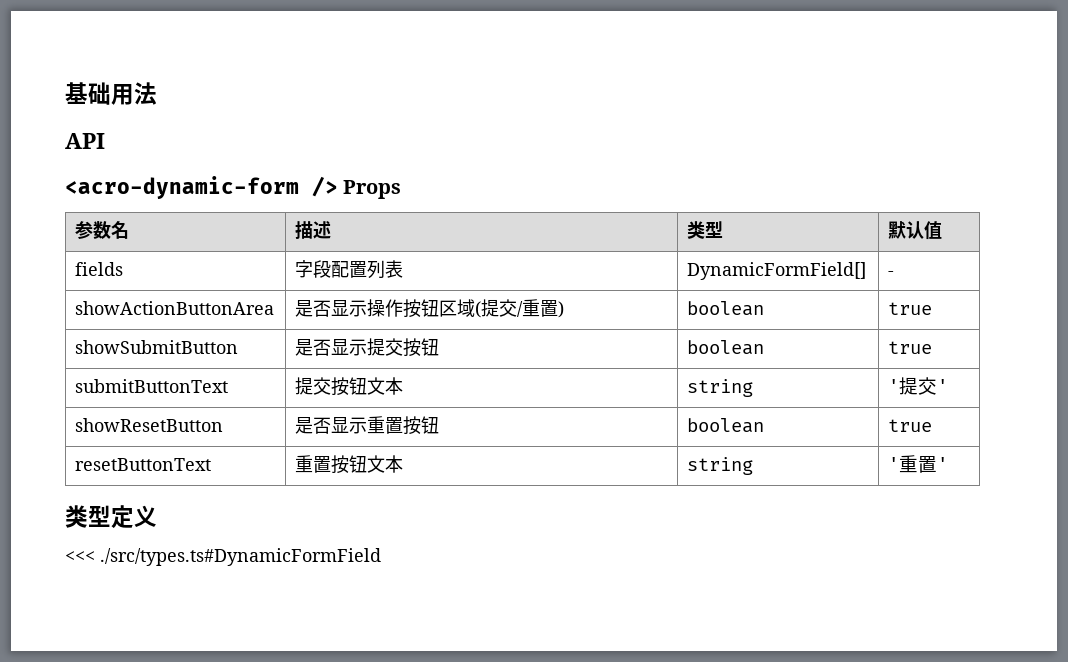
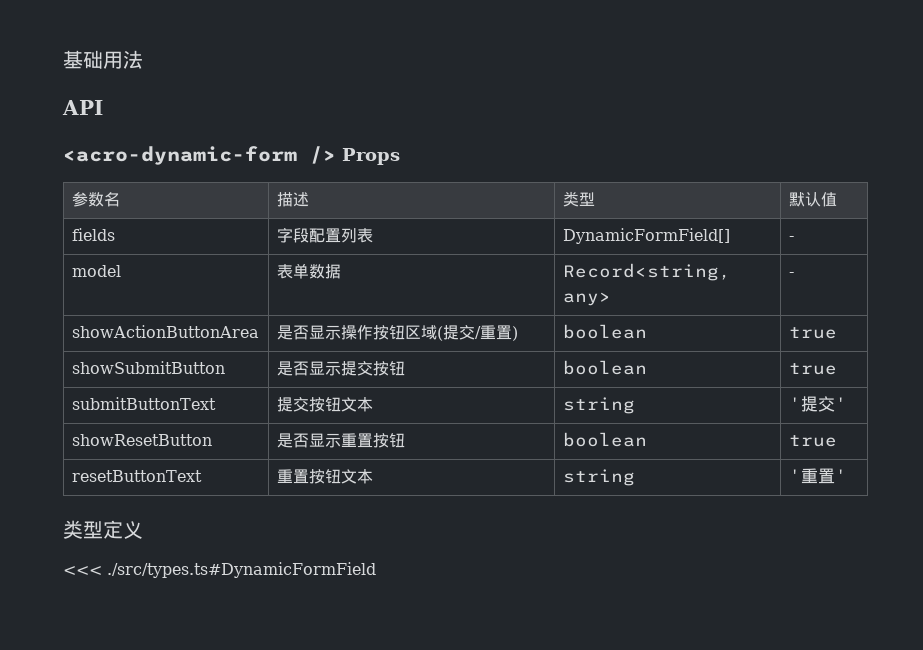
(895, 273) none -> [71,265,121,277] [276,263,341,279] [562,263,731,281] [562,292,611,306] [788,272,794,277] // model | 表单数据 | Record<string, any> | -

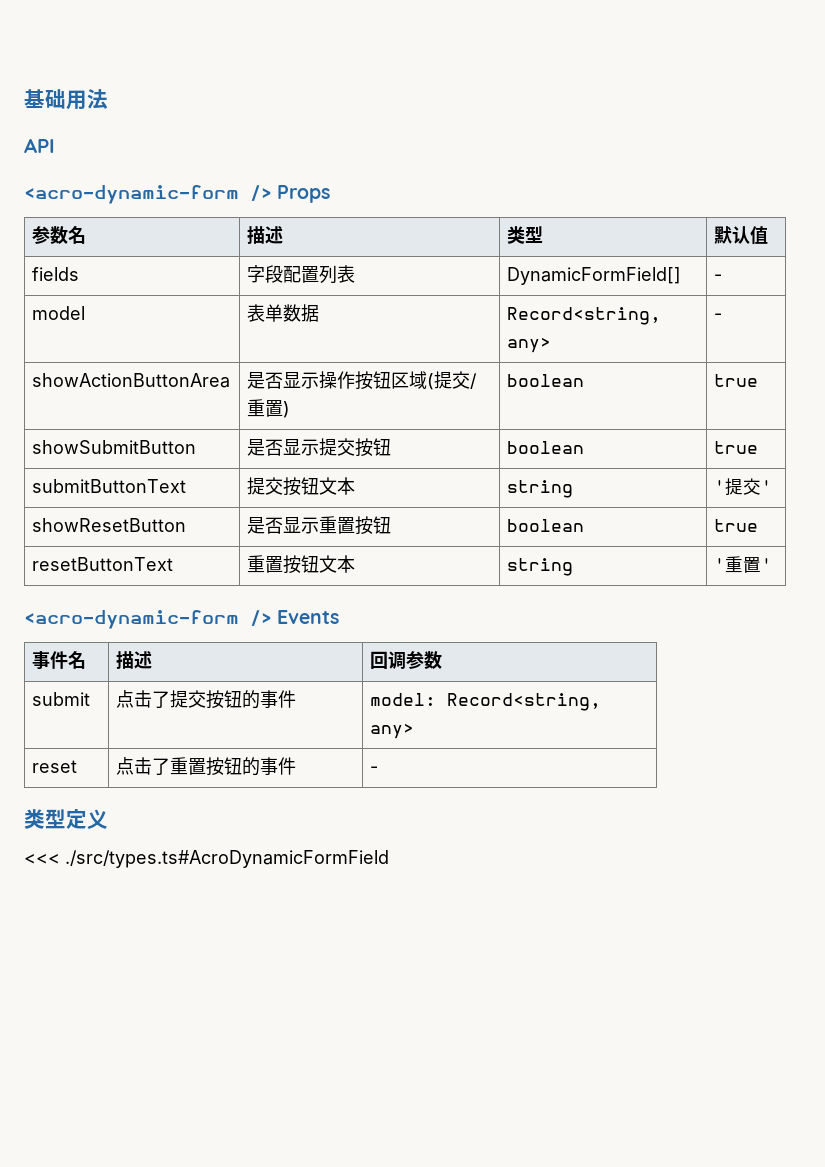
(847, 475) none -> [24,610,340,629] [32,651,87,669] [116,651,153,669] [370,651,443,669] [32,692,91,706] [116,690,297,709] [370,693,602,711] [370,723,415,739] [32,760,78,773] [116,757,297,776] [370,766,379,773] // <acro-dynamic-form /> Events // 事件名 | 描述 | 回调参数 // submit | 点击了提交按钮的事件 | model: Record<string, any> // reset | 点击了重置按钮的事件 | -
[107,562,376,578] ./src/types.ts#DynamicFormField -> [65,850,389,868] ./src/types.ts#AcroDynamicFormField

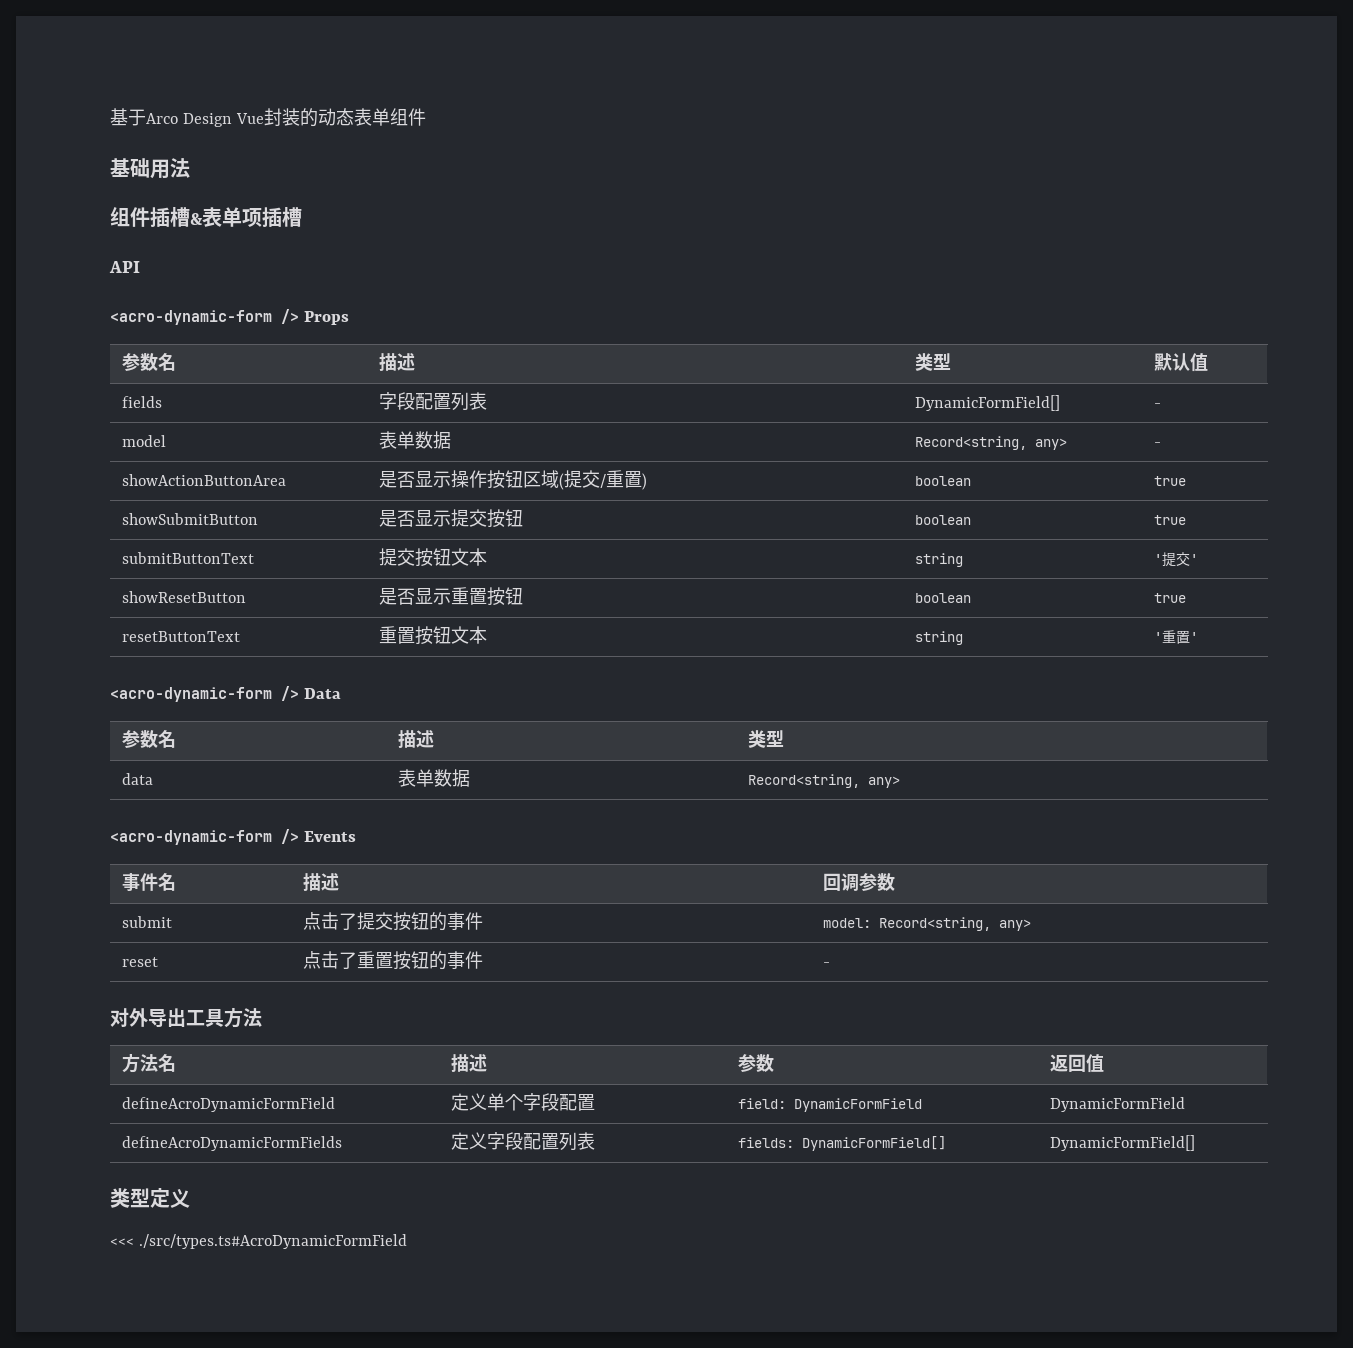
[24,89,108,110] 基础用法 -> [110,108,426,127] [110,158,190,179] [110,207,302,227] 基于Arco Design Vue封装的动态表单组件 // 基础用法 // 组件插槽&表单项插槽
(773, 564) none -> [110,686,342,702] [121,730,176,748] [397,730,434,748] [747,730,784,748] [121,773,153,785] [397,769,470,787] [747,774,900,788] // <acro-dynamic-form /> Data // 参数名 | 描述 | 类型 // data | 表单数据 | Record<string, any>
(379, 769) none -> [110,1007,262,1028] [121,1053,176,1073] [450,1054,487,1072] [737,1054,774,1072] [1049,1054,1104,1073] [121,1097,335,1112] [450,1093,595,1111] [737,1098,922,1112] [1049,1097,1185,1112] [121,1136,342,1151] [450,1132,595,1151] [737,1136,946,1151] [1049,1135,1195,1151] // 对外导出工具方法 // 方法名 | 描述 | 参数 | 返回值 // defineAcroDynamicFormField | 定义单个字段配置 | field: DynamicFormField | DynamicFormField // defineAcroDynamicFormFields | 定义字段配置列表 | fields: DynamicFormField[] | DynamicFormField[]

